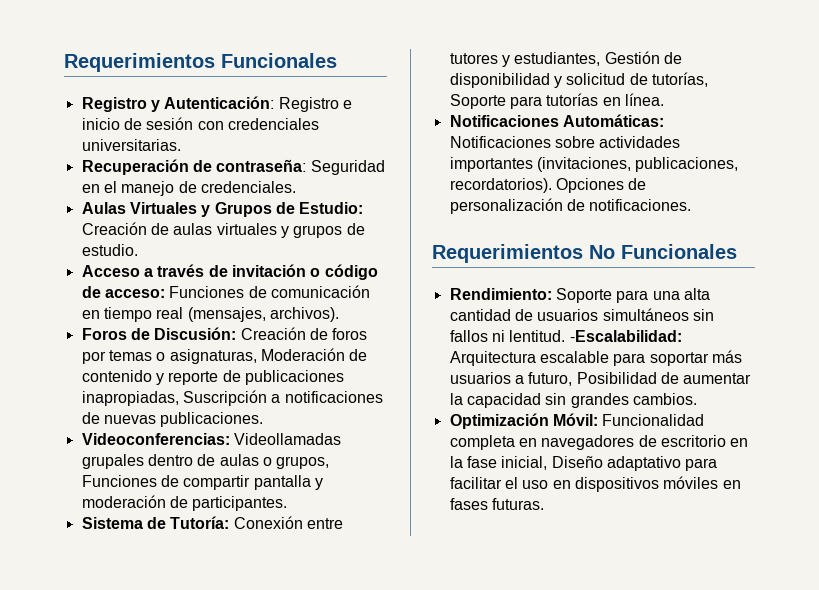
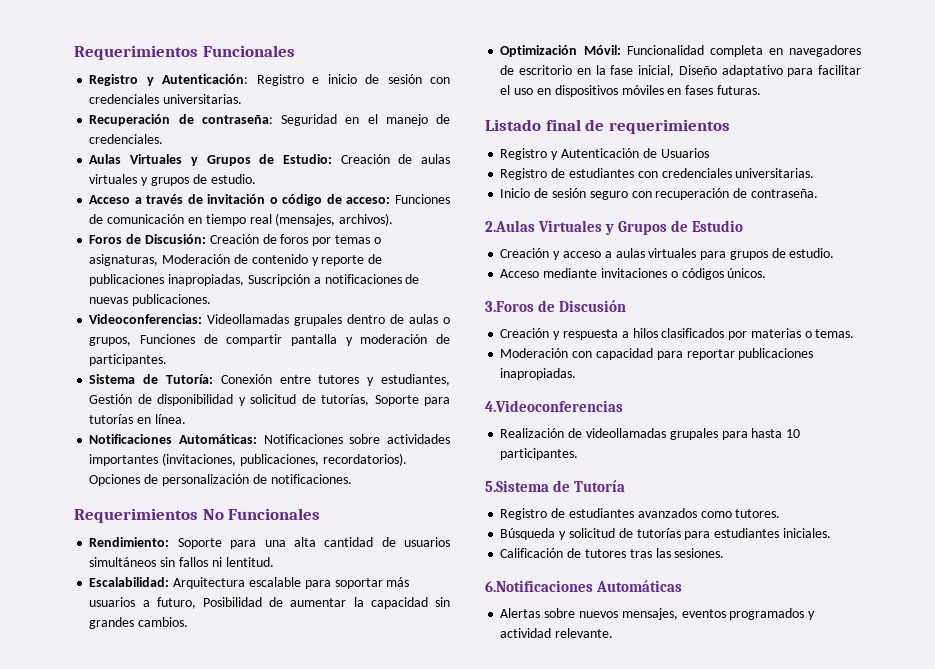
[569,330,682,342] -Escalabilidad: -> [89,577,170,587] // Escalabilidad:
(544, 504) none -> [485,119,730,134] [500,148,709,160] [500,168,815,180] [500,188,818,200] [485,220,743,235] [500,248,835,260] [500,268,767,280] [485,300,626,312] [500,328,855,340] [500,348,814,360] [500,368,577,380] [485,400,623,412] [500,428,801,440] [500,448,579,460] [485,480,625,492] [500,508,781,520] [500,528,831,540] [500,548,725,558] [485,580,682,592] [500,608,816,620] [500,628,614,638] // Listado final de requerimientos // Registro y Autenticación de Usuarios // Registro de estudiantes con credenciales universitarias. // Inicio de sesión seguro con recuperación de contraseña. // 2.Aulas Virtuales y Grupos de Estudio // Creación y acceso a aulas virtuales para grupos de estudio. // Acceso mediante invitaciones o códigos únicos. // 3.Foros de Discusión // Creación y respuesta a hilos clasificados por materias o temas. // Moderación con capacidad para reportar publicaciones inapropiadas. // 4.Videoconferencias // Realización de videollamadas grupales para hasta 10 participantes. // 5.Sistema de Tutoría // Registro de estudiantes avanzados como tutores. // Búsqueda y solicitud de tutorías para estudiantes iniciales. // Calificación de tutores tras las sesiones. // 6.Notificaciones Automáticas // Alertas sobre nuevos mensajes, eventos programados y actividad relevante.

